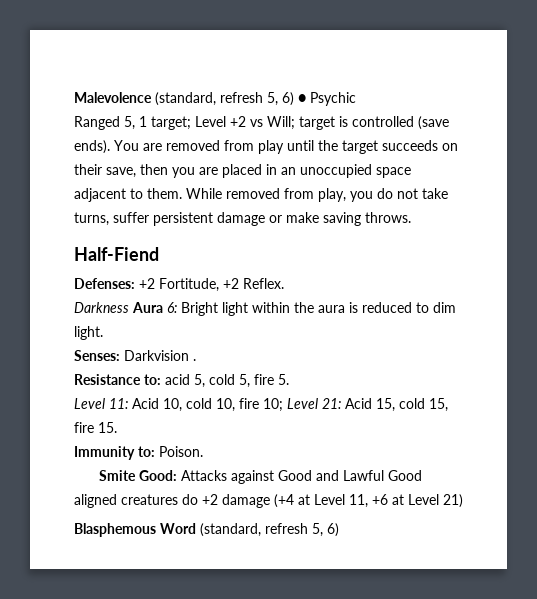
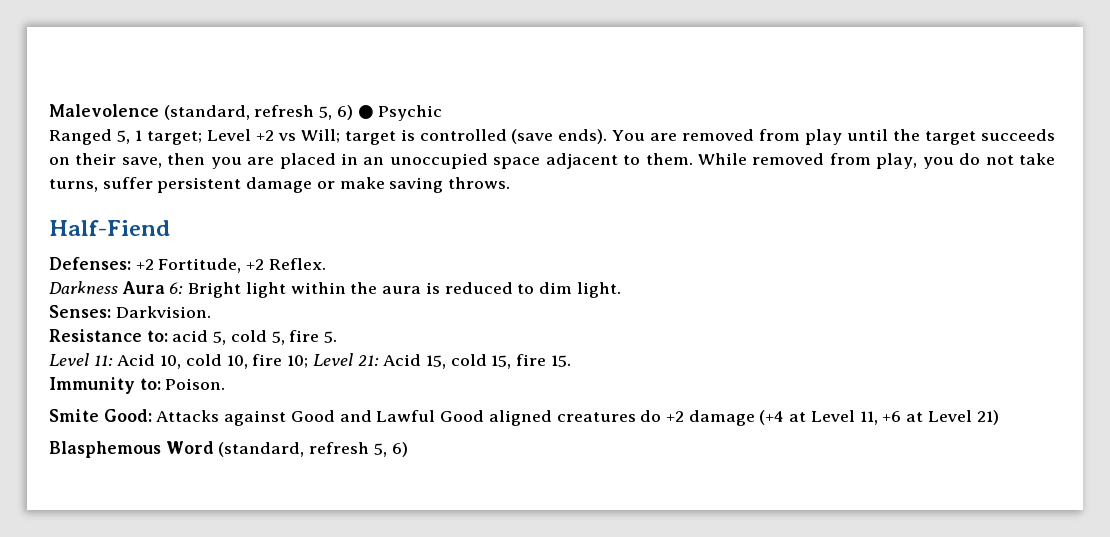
[124,350,196,361] Darkvision . -> [115,306,211,318] Darkvision.

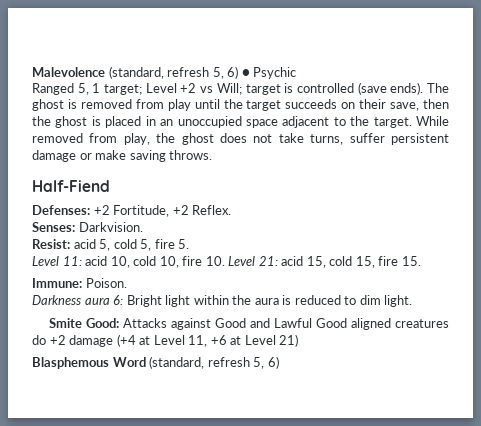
[612,130,678,141] You are -> [426,83,449,93] [32,99,77,111] The ghost is
[210,157,275,169] you are -> [32,116,101,128] the ghost is
[645,153,693,165] them. -> [350,116,412,128] the target.
[922,153,981,169] you do -> [156,133,248,145] the ghost does
(326, 264) none -> [32,222,143,232] [32,239,190,251] [32,256,421,268] [32,278,127,288] // Senses: Darkvision. // Resist: acid 5, cold 5, fire 5. // Level 11: acid 10, cold 10, fire 10. Level 21: acid 15, cold 15, fire 15. // Immune: Poison.
[121,281,165,294] Aura -> [84,298,110,305] aura
[49,305,211,318] [49,329,338,345] [49,353,571,369] [49,377,226,394] // Senses: Darkvision. // Resistance to: acid 5, cold 5, fire 5. // Level 11: Acid 10, cold 10, fire 10; Level 21: Acid 15, cold 15, fire 15. // Immunity to: Poison. -> (413, 301) none

